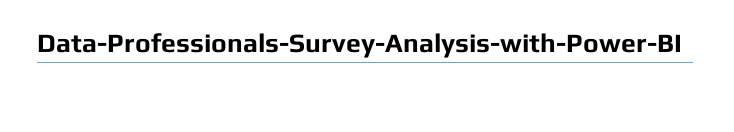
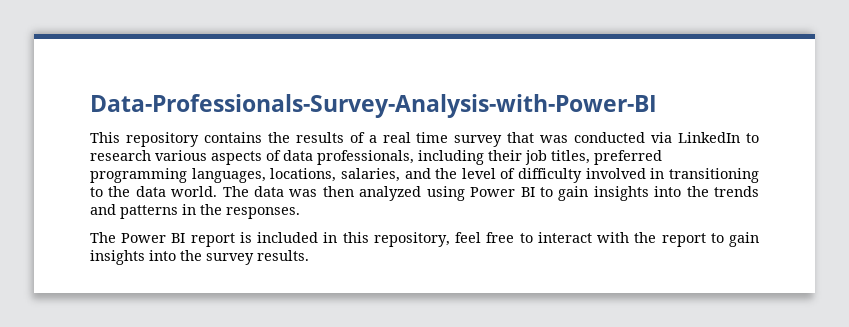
(682, 45) none -> [90,132,759,147] [90,150,662,165] [90,168,759,183] [90,186,760,201] [90,204,300,219] [90,232,760,247] [90,250,309,265] // This repository contains the results of a real time survey that was conducted via LinkedIn to research various aspects of data professionals, including their job titles, preferred programming languages, locations, salaries, and the level of difficulty involved in transitioning to the data world. The data was then analyzed using Power BI to gain insights into the trends and patterns in the responses. // The Power BI report is included in this repository, feel free to interact with the report to gain insights into the survey results.

